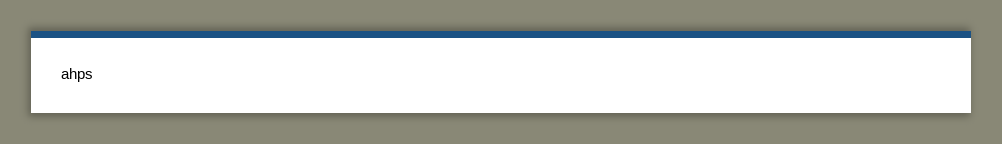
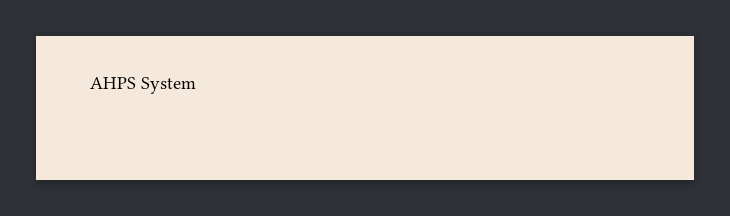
[61,68,93,82] ahps -> [90,77,196,94] AHPS System

